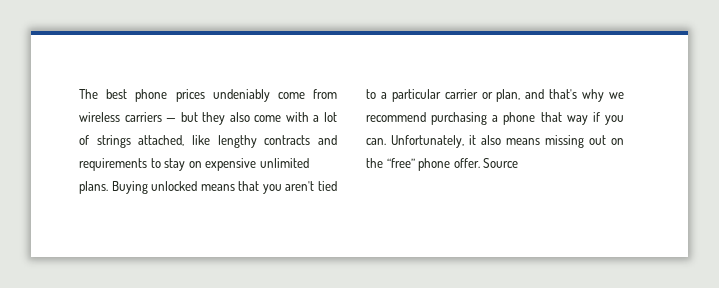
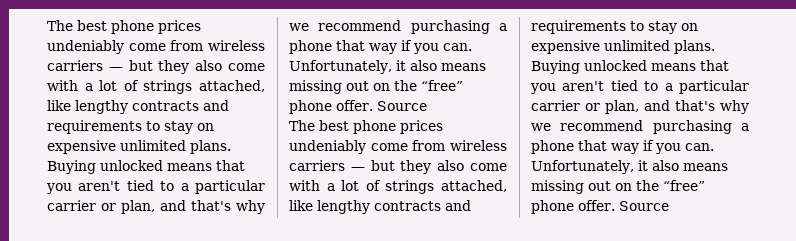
(519, 163) none -> [289,120,443,134] [289,140,507,154] [289,160,507,174] [289,180,507,194] [289,200,471,214] [531,20,698,34] [531,40,715,54] [531,60,729,74] [530,80,749,94] [531,100,749,114] [531,120,749,134] [531,140,714,154] [531,160,728,174] [531,180,705,194] [531,200,669,214] // The best phone prices undeniably come from wireless carriers — but they also come with a lot of strings attached, like lengthy contracts and requirements to stay on expensive unlimited plans. Buying unlocked means that you aren't tied to a particular carrier or plan, and that's why we recommend purchasing a phone that way if you can. Unfortunately, it also means missing out on the “free” phone offer. Source

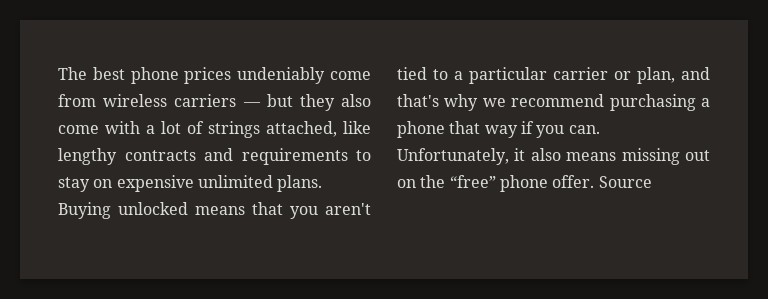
[289,120,443,134] [289,140,507,154] [289,160,507,174] [289,180,507,194] [289,200,471,214] [531,20,698,34] [531,40,715,54] [531,60,729,74] [530,80,749,94] [531,100,749,114] [531,120,749,134] [531,140,714,154] [531,160,728,174] [531,180,705,194] [531,200,669,214] // The best phone prices undeniably come from wireless carriers — but they also come with a lot of strings attached, like lengthy contracts and requirements to stay on expensive unlimited plans. Buying unlocked means that you aren't tied to a particular carrier or plan, and that's why we recommend purchasing a phone that way if you can. Unfortunately, it also means missing out on the “free” phone offer. Source -> (652, 182) none

